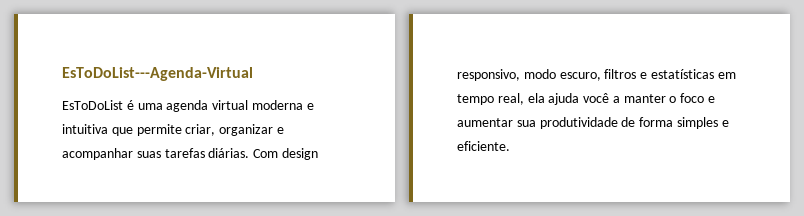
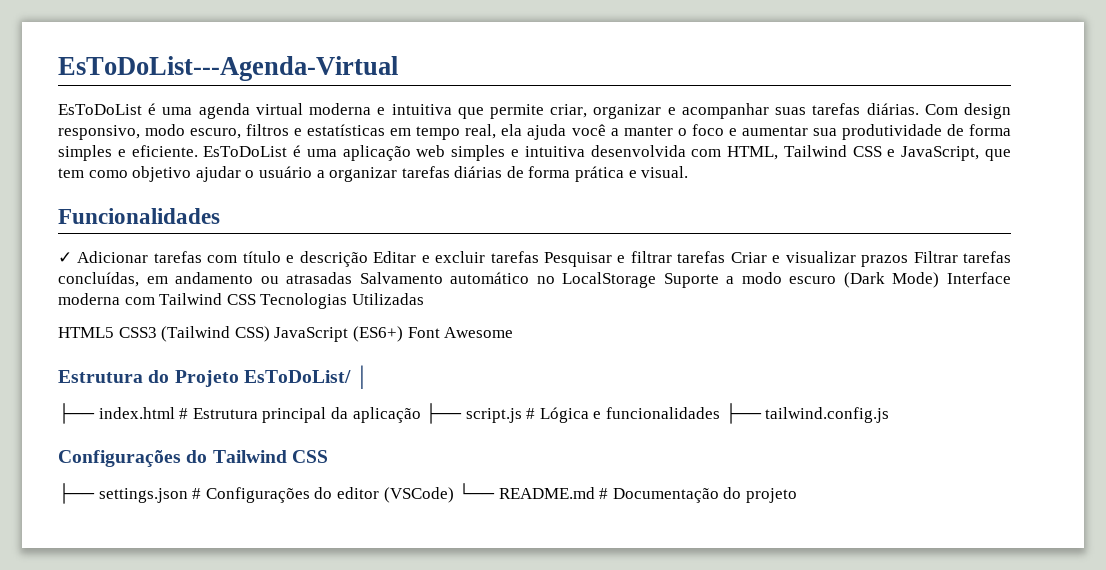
(510, 146) none -> [203,145,1012,161] [58,166,689,182] [58,208,220,224] [58,251,1012,267] [58,272,1011,288] [58,293,424,309] [58,326,514,342] [58,365,370,389] [58,403,890,424] [58,450,328,467] [58,483,798,504] EsToDoList é uma aplicação web simples e intuitiva desenvolvida com HTML, Tailwind CSS e JavaScript, que tem como objetivo ajudar o usuário a organizar tarefas diárias de forma prática e visual. // Funcionalidades // ✓ Adicionar tarefas com título e descrição Editar e excluir tarefas Pesquisar e filtrar tarefas Criar e visualizar prazos Filtrar tarefas concluídas, em andamento ou atrasadas Salvamento automático no LocalStorage Suporte a modo escuro (Dark Mode) Interface moderna com Tailwind CSS Tecnologias Utilizadas // HTML5 CSS3 (Tailwind CSS) JavaScript (ES6+) Font Awesome // Estrutura do Projeto EsToDoList/ │ // ├── index.html # Estrutura principal da aplicação ├── script.js # Lógica e funcionalidades ├── tailwind.config.js // Configurações do Tailwind CSS // ├── settings.json # Configurações do editor (VSCode) └── README.md # Documentação do projeto

